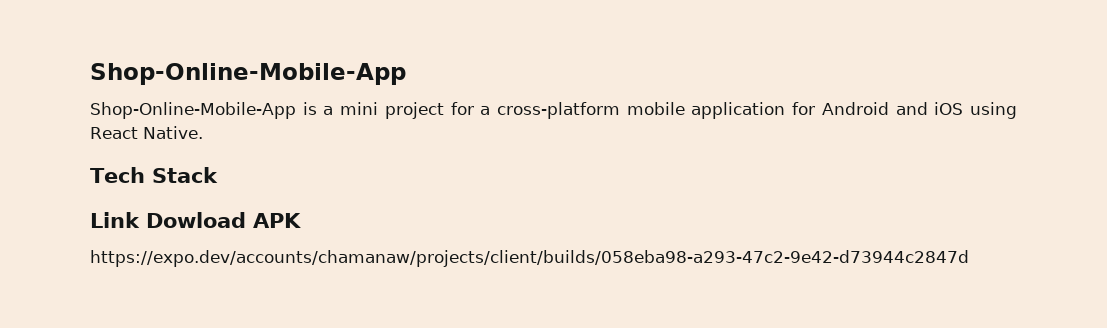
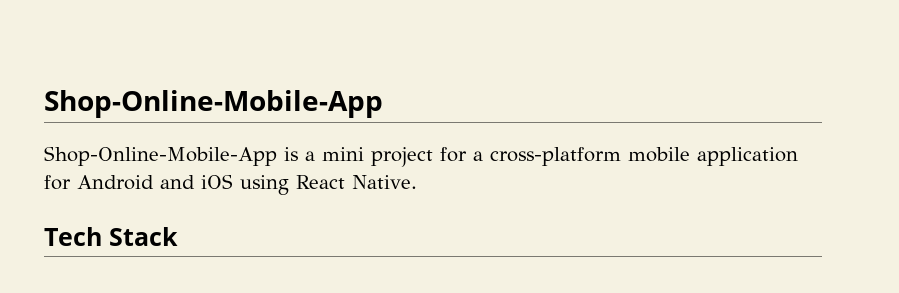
[90,212,301,228] [90,250,969,267] // Link Dowload APK // https://expo.dev/accounts/chamanaw/projects/client/builds/058eba98-a293-47c2-9e42-d73944c2847d -> (178, 236) none

